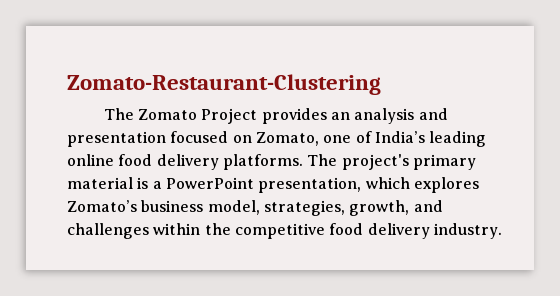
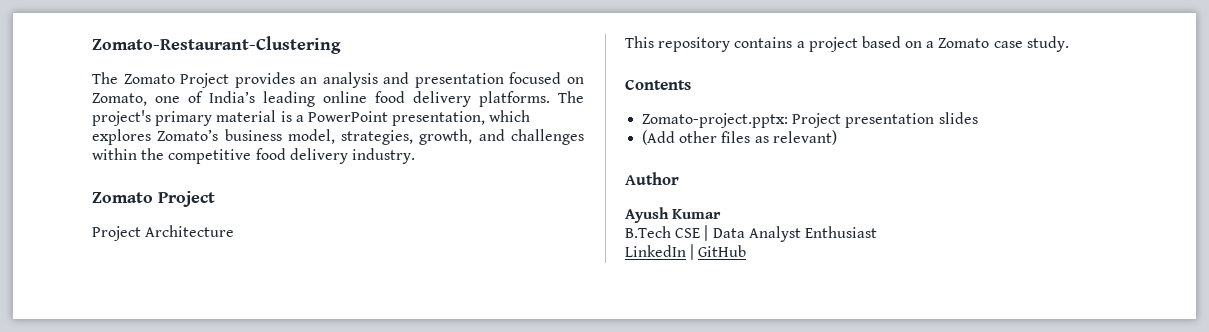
(502, 231) none -> [92,191,215,207] [92,225,235,241] [625,36,1069,52] [625,79,691,90] [642,112,978,128] [642,130,837,145] [625,172,679,185] [625,207,722,223] [625,225,877,242] [625,244,747,260] // Zomato Project // Project Architecture // This repository contains a project based on a Zomato case study. // Contents // Zomato-project.pptx: Project presentation slides // (Add other files as relevant) // Author // Ayush Kumar // B.Tech CSE | Data Analyst Enthusiast // LinkedIn | GitHub

